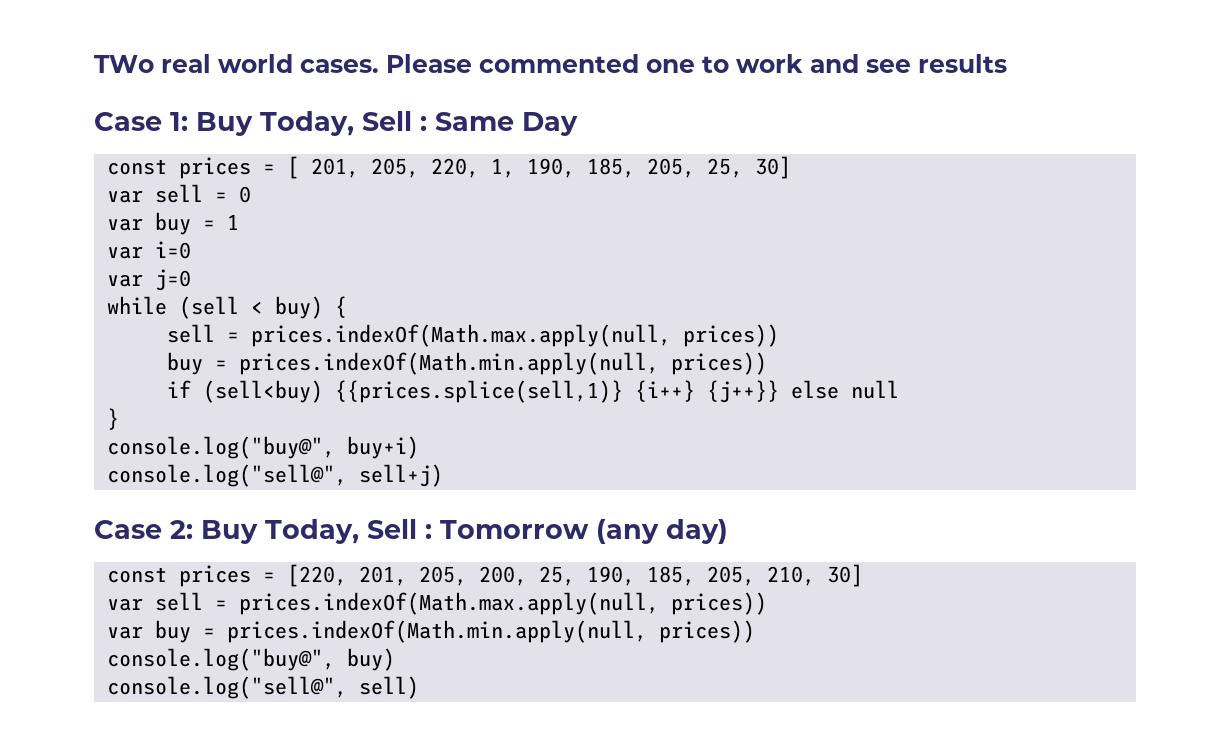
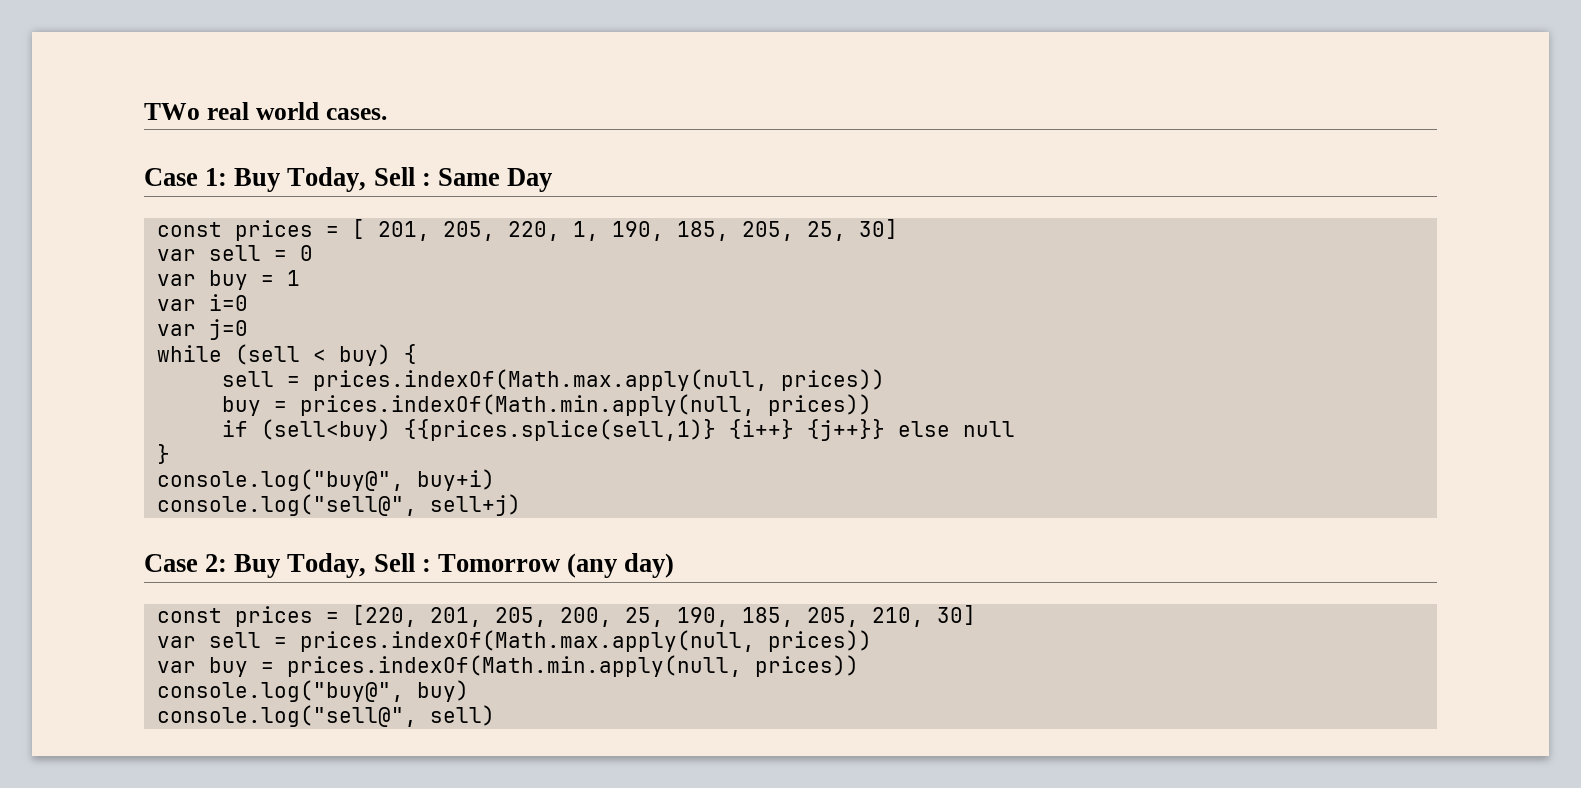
[386,54,1007,73] Please commented one to work and see results -> (387, 114) none

